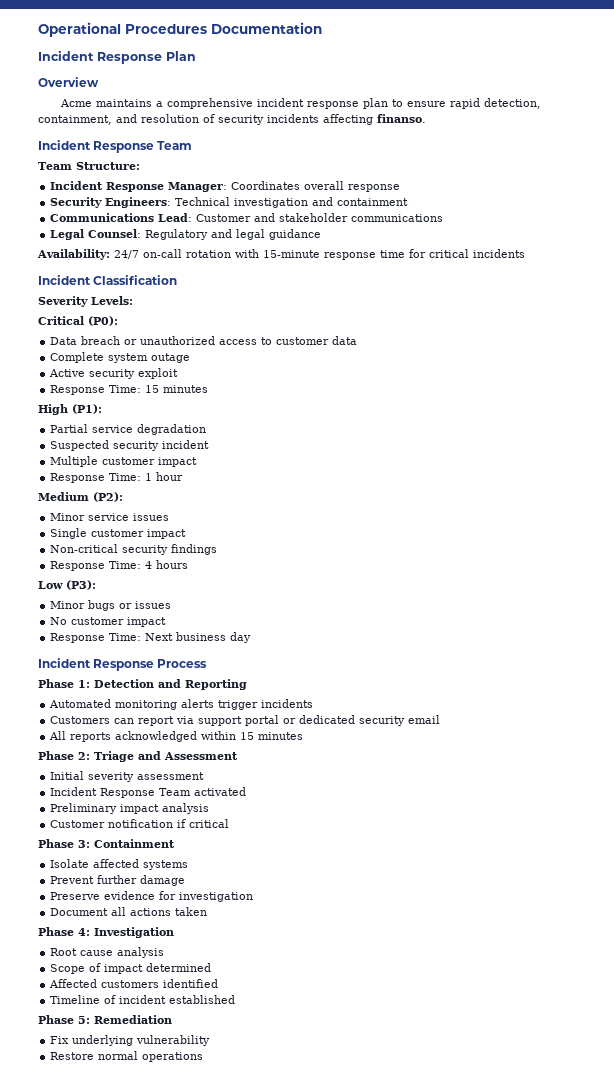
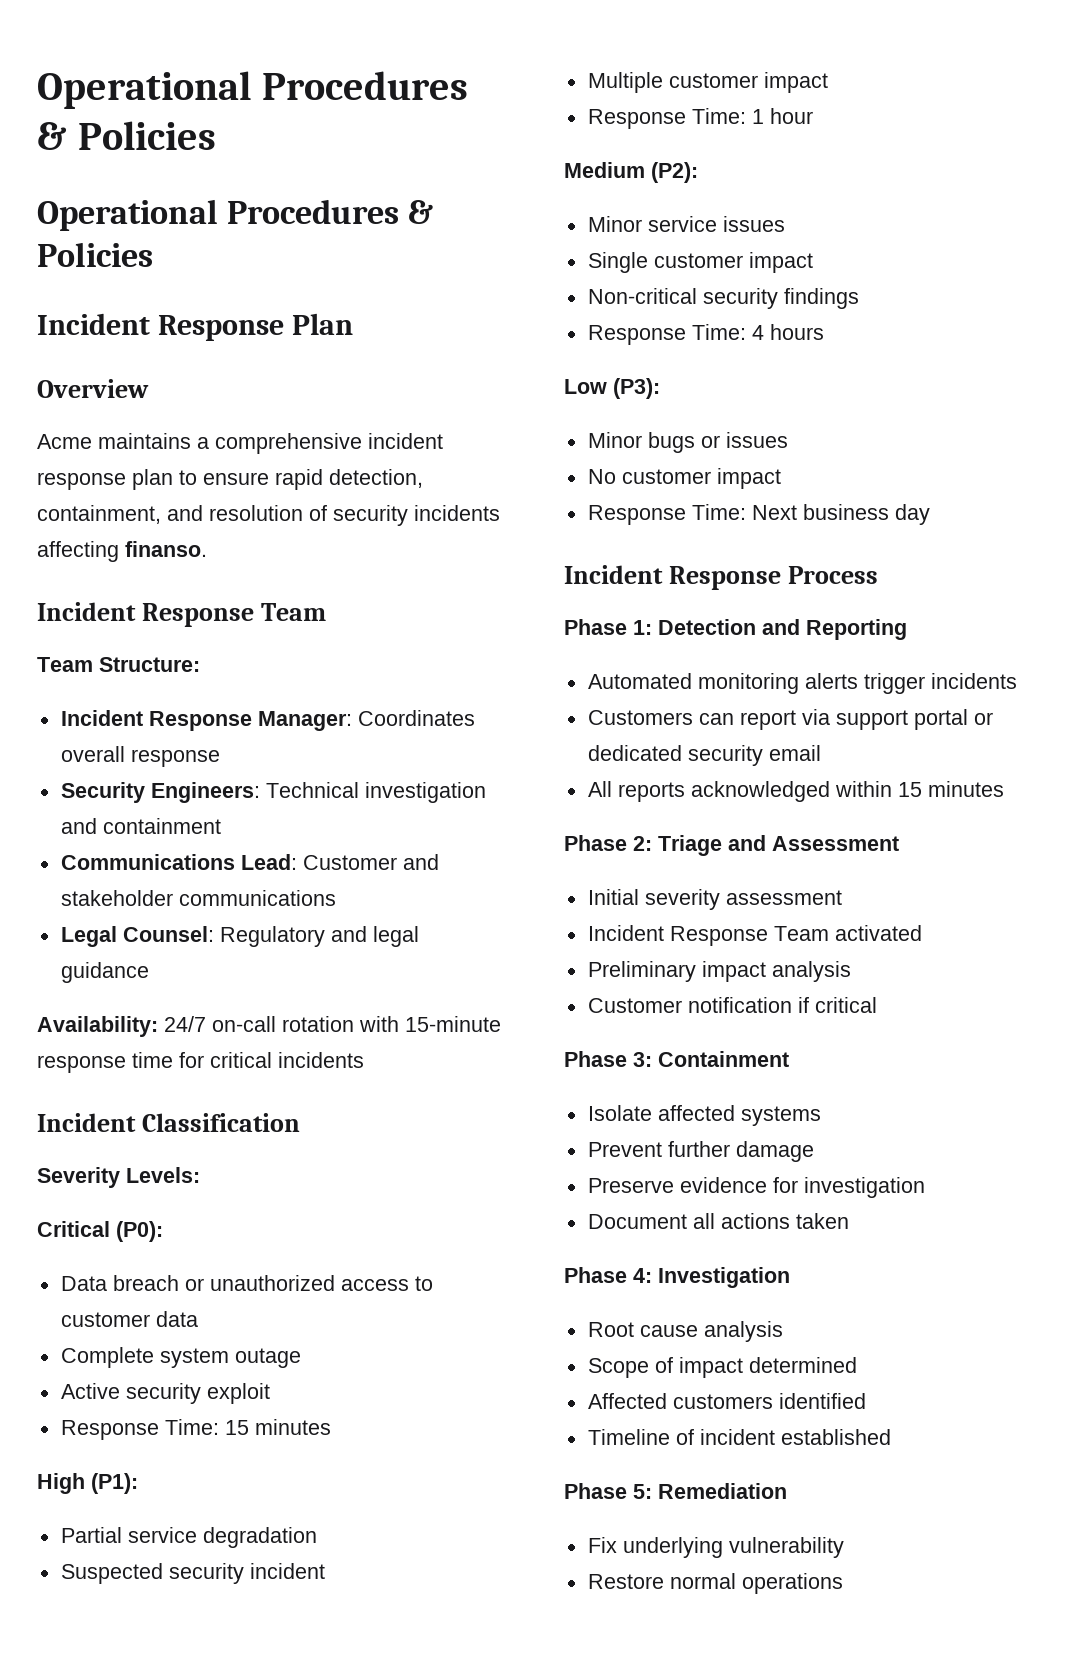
[38,22,322,37] Operational Procedures Documentation -> [37,71,468,109] [37,121,216,150] [37,199,434,231] [37,242,153,267] Operational Procedures & Policies // Operational Procedures & Policies

